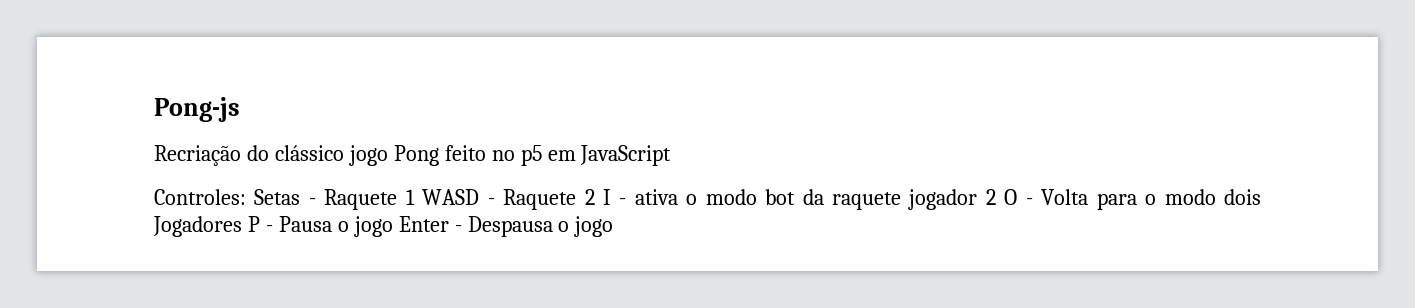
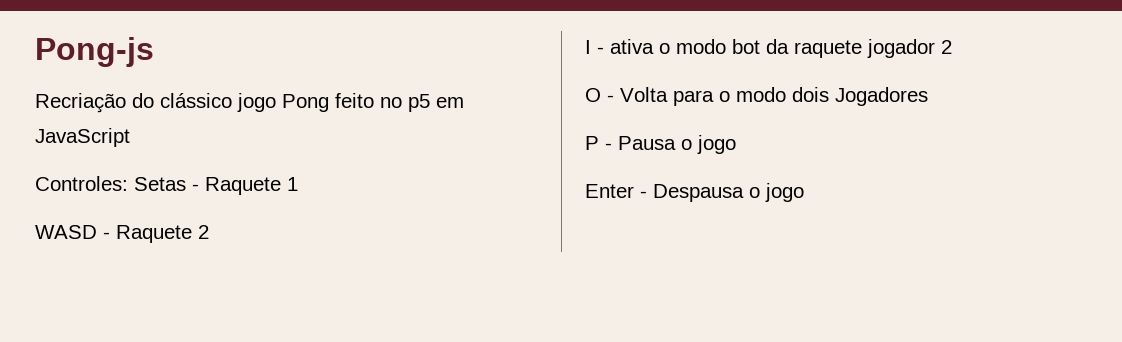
(415, 197) none -> (298, 184) //
(595, 197) none -> (209, 232) //
(996, 197) none -> (952, 47) //
(242, 226) none -> (928, 96) //
(393, 226) none -> (736, 144) //

